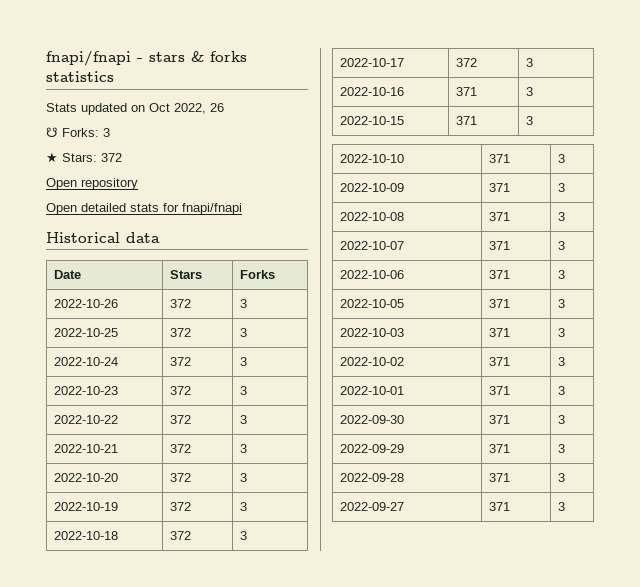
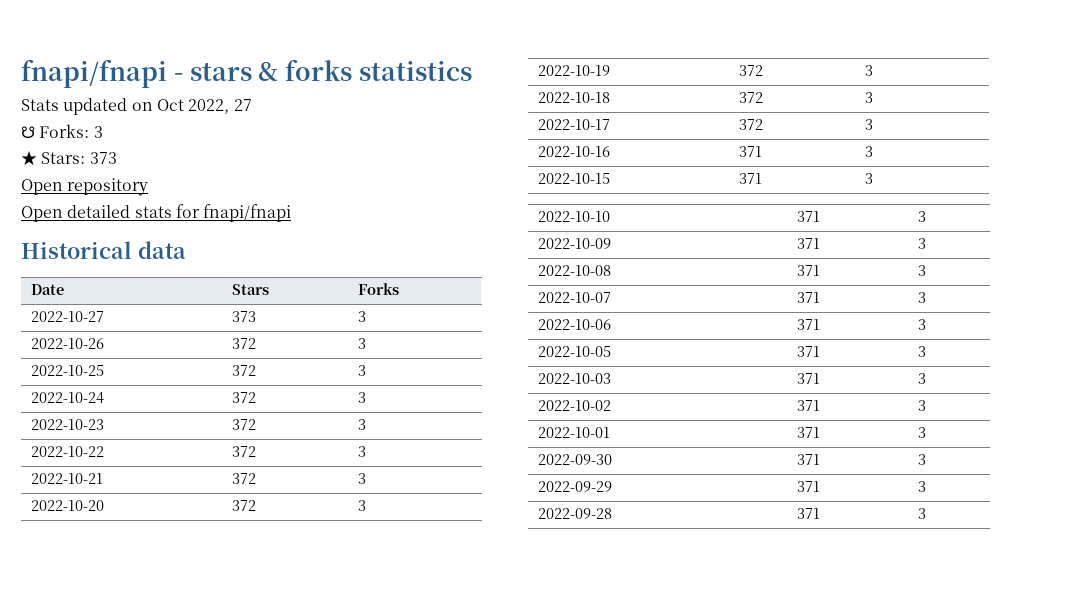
[210,103,224,112] 26 -> [233,99,252,111] 27
[101,153,122,162] 372 -> [89,152,117,164] 373
(275, 274) none -> [31,311,105,322] [232,311,257,322] [358,311,367,322] // 2022-10-27 | 373 | 3
[339,502,404,511] [488,502,510,511] [557,502,565,511] // 2022-09-27 | 371 | 3 -> (927, 513) none

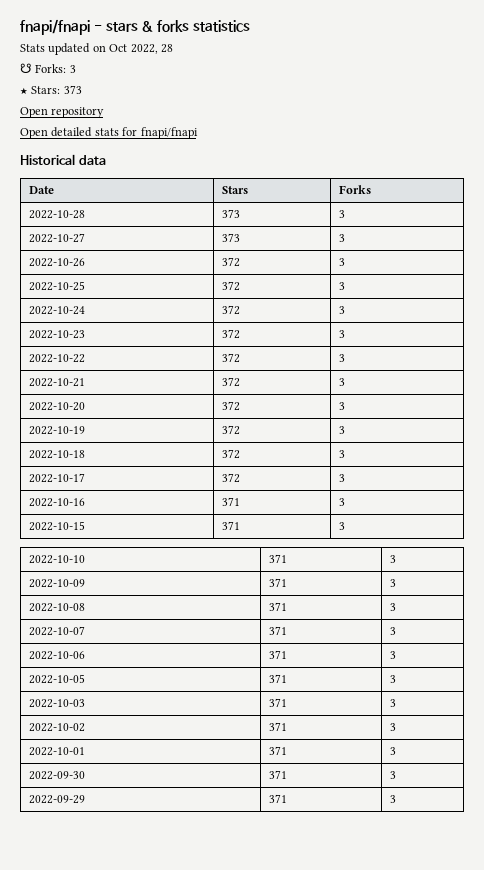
[233,99,252,111] 27 -> [160,44,173,53] 28
(400, 289) none -> [29,210,86,219] [222,209,241,218] [339,210,346,218] // 2022-10-28 | 373 | 3
[538,508,613,519] [797,508,821,519] [918,508,927,519] // 2022-09-28 | 371 | 3 -> (397, 799) none

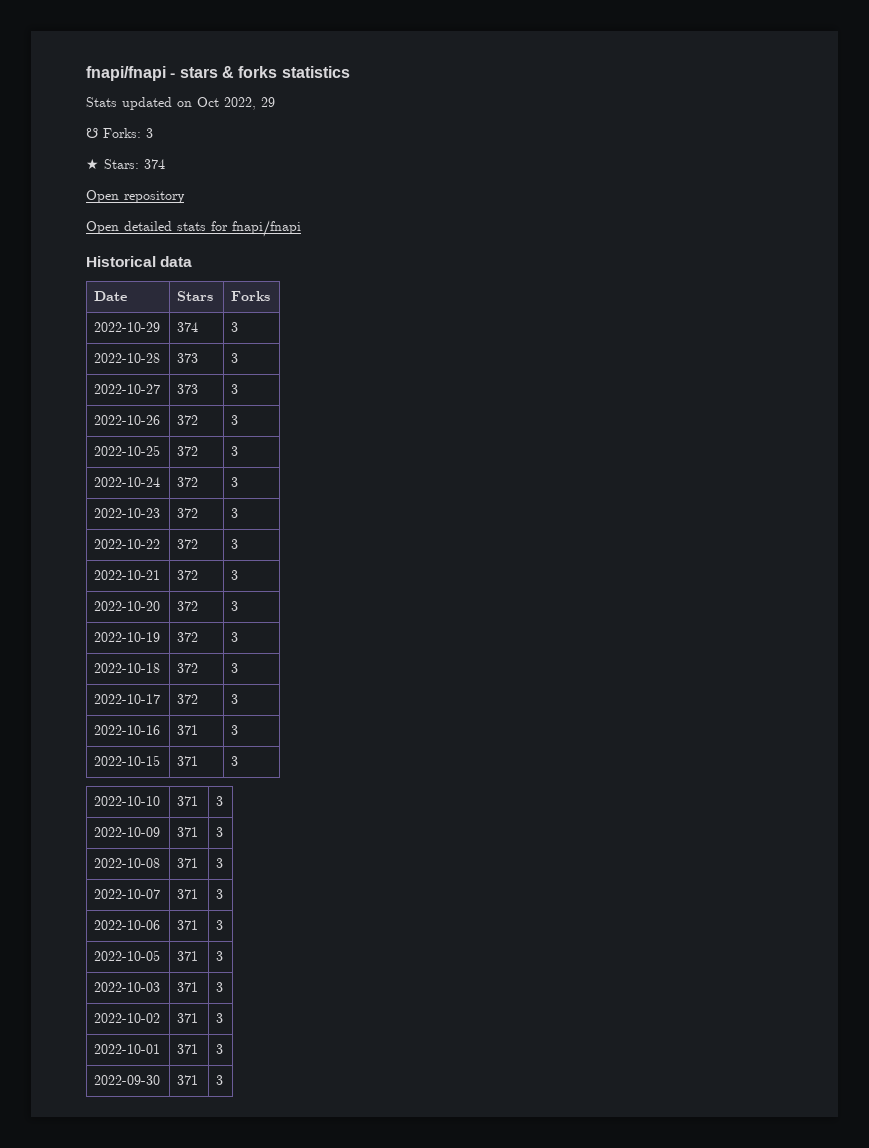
[160,44,173,53] 28 -> [261,97,275,107] 29
[63,85,82,94] 373 -> [144,159,165,169] 374
(372, 189) none -> [94,322,161,332] [177,322,199,332] [231,322,239,332] // 2022-10-29 | 374 | 3
[29,795,86,804] [269,794,288,803] [390,795,397,803] // 2022-09-29 | 371 | 3 -> (224, 1080) none

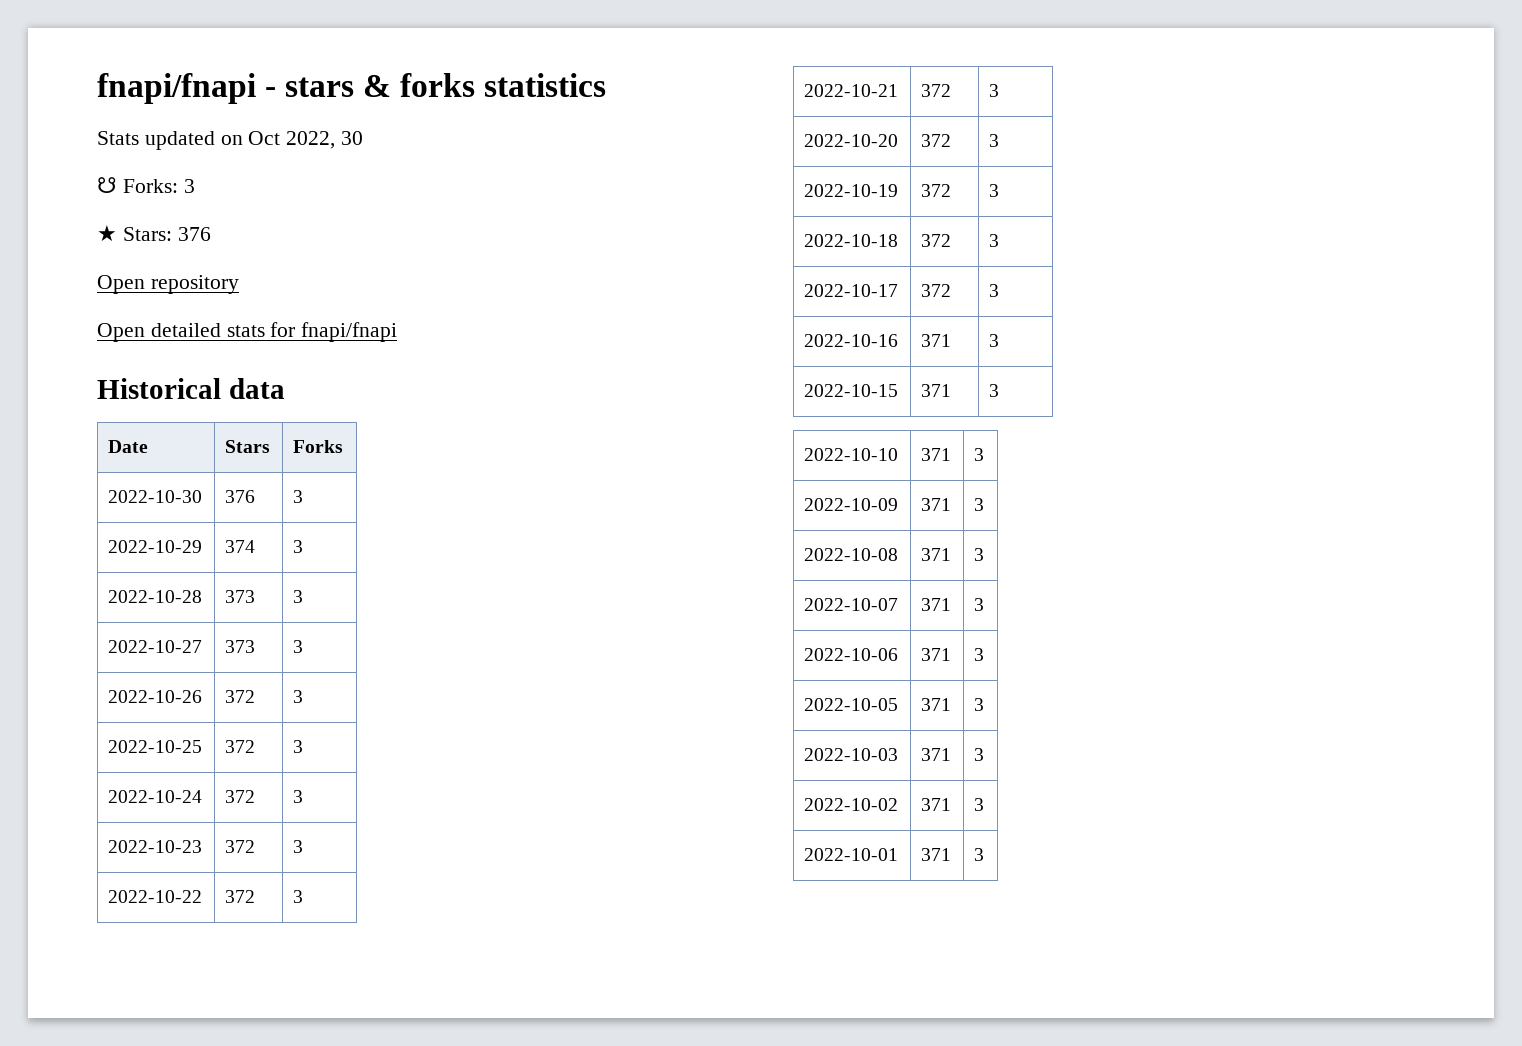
[261,97,275,107] 29 -> [341,131,364,145] 30
[144,159,165,169] 374 -> [177,227,211,241] 376
(271, 296) none -> [108,490,203,503] [225,490,256,503] [293,490,304,503] // 2022-10-30 | 376 | 3
[94,1075,161,1085] [177,1075,199,1085] [216,1075,224,1085] // 2022-09-30 | 371 | 3 -> (985, 854) none

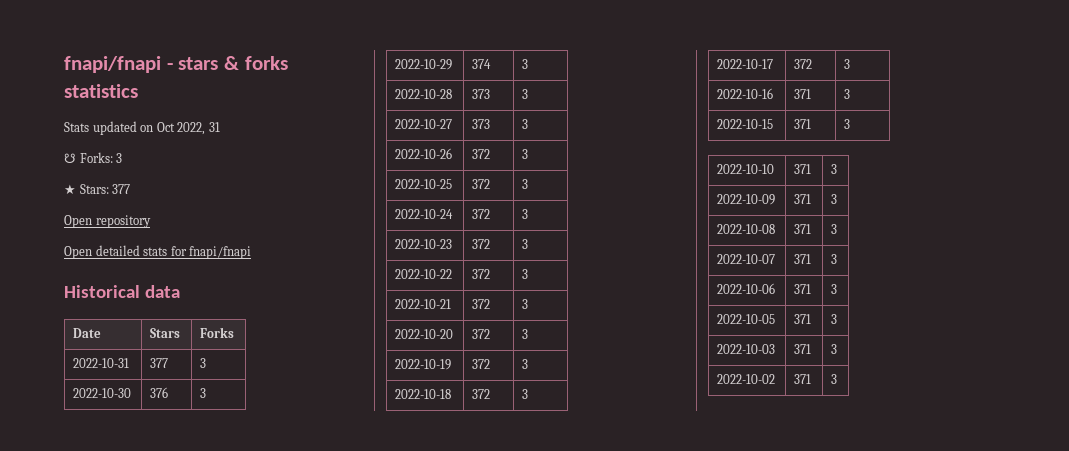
[341,131,364,145] 30 -> [208,122,220,132] 31
[177,227,211,241] 376 -> [112,184,131,194] 377
(344, 446) none -> [73,358,130,368] [150,358,169,368] [200,358,207,368] // 2022-10-31 | 377 | 3
[804,848,899,861] [921,848,952,861] [974,848,985,861] // 2022-10-01 | 371 | 3 -> (838, 379) none

